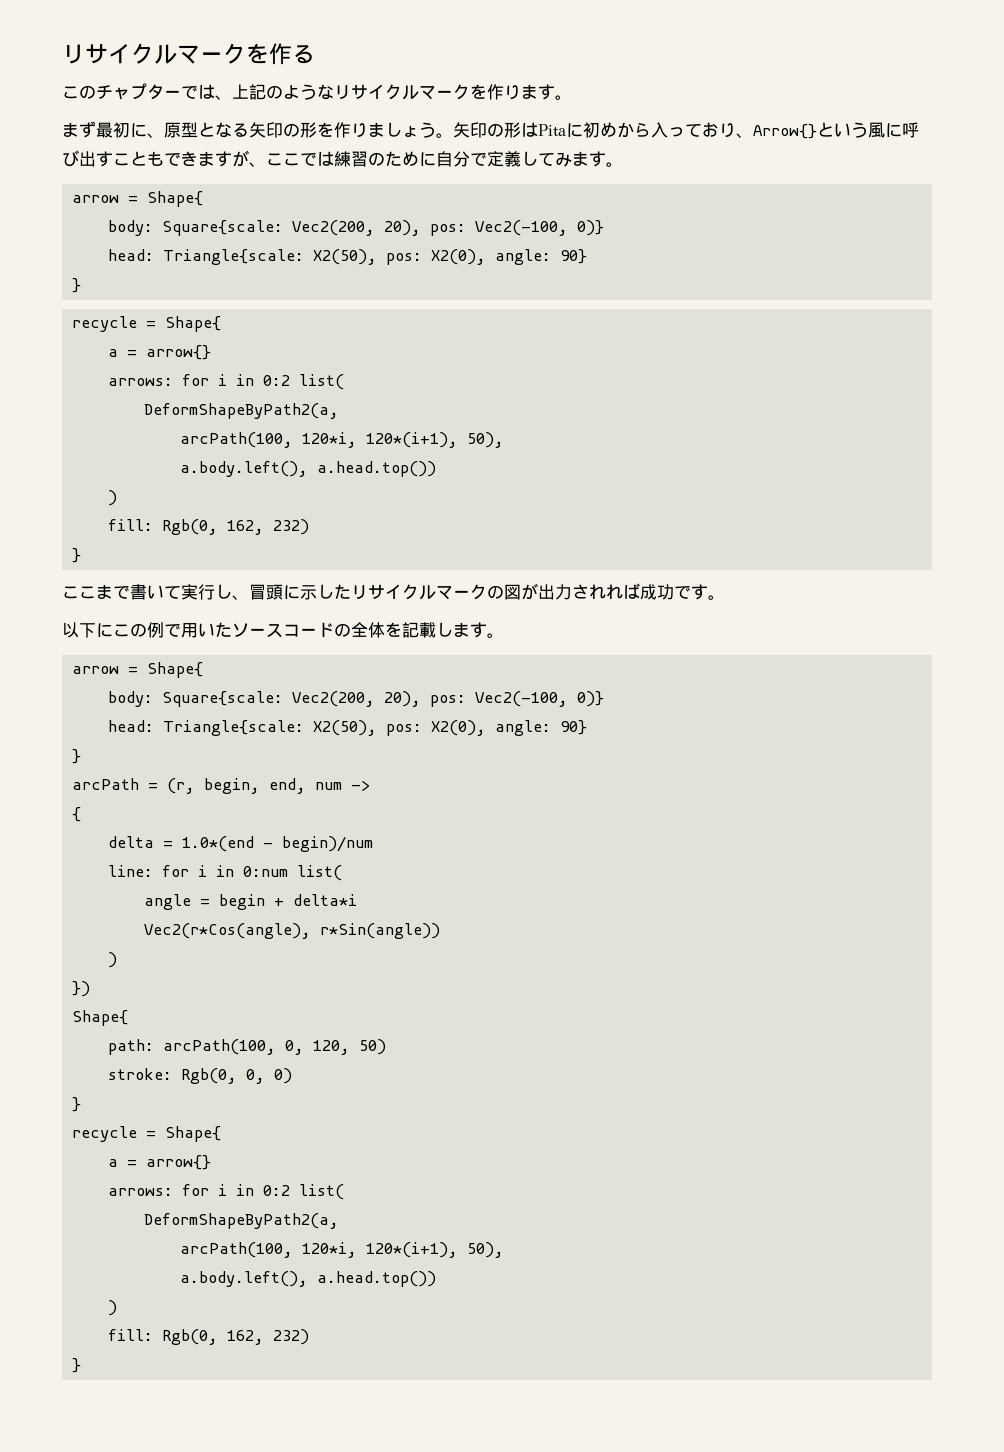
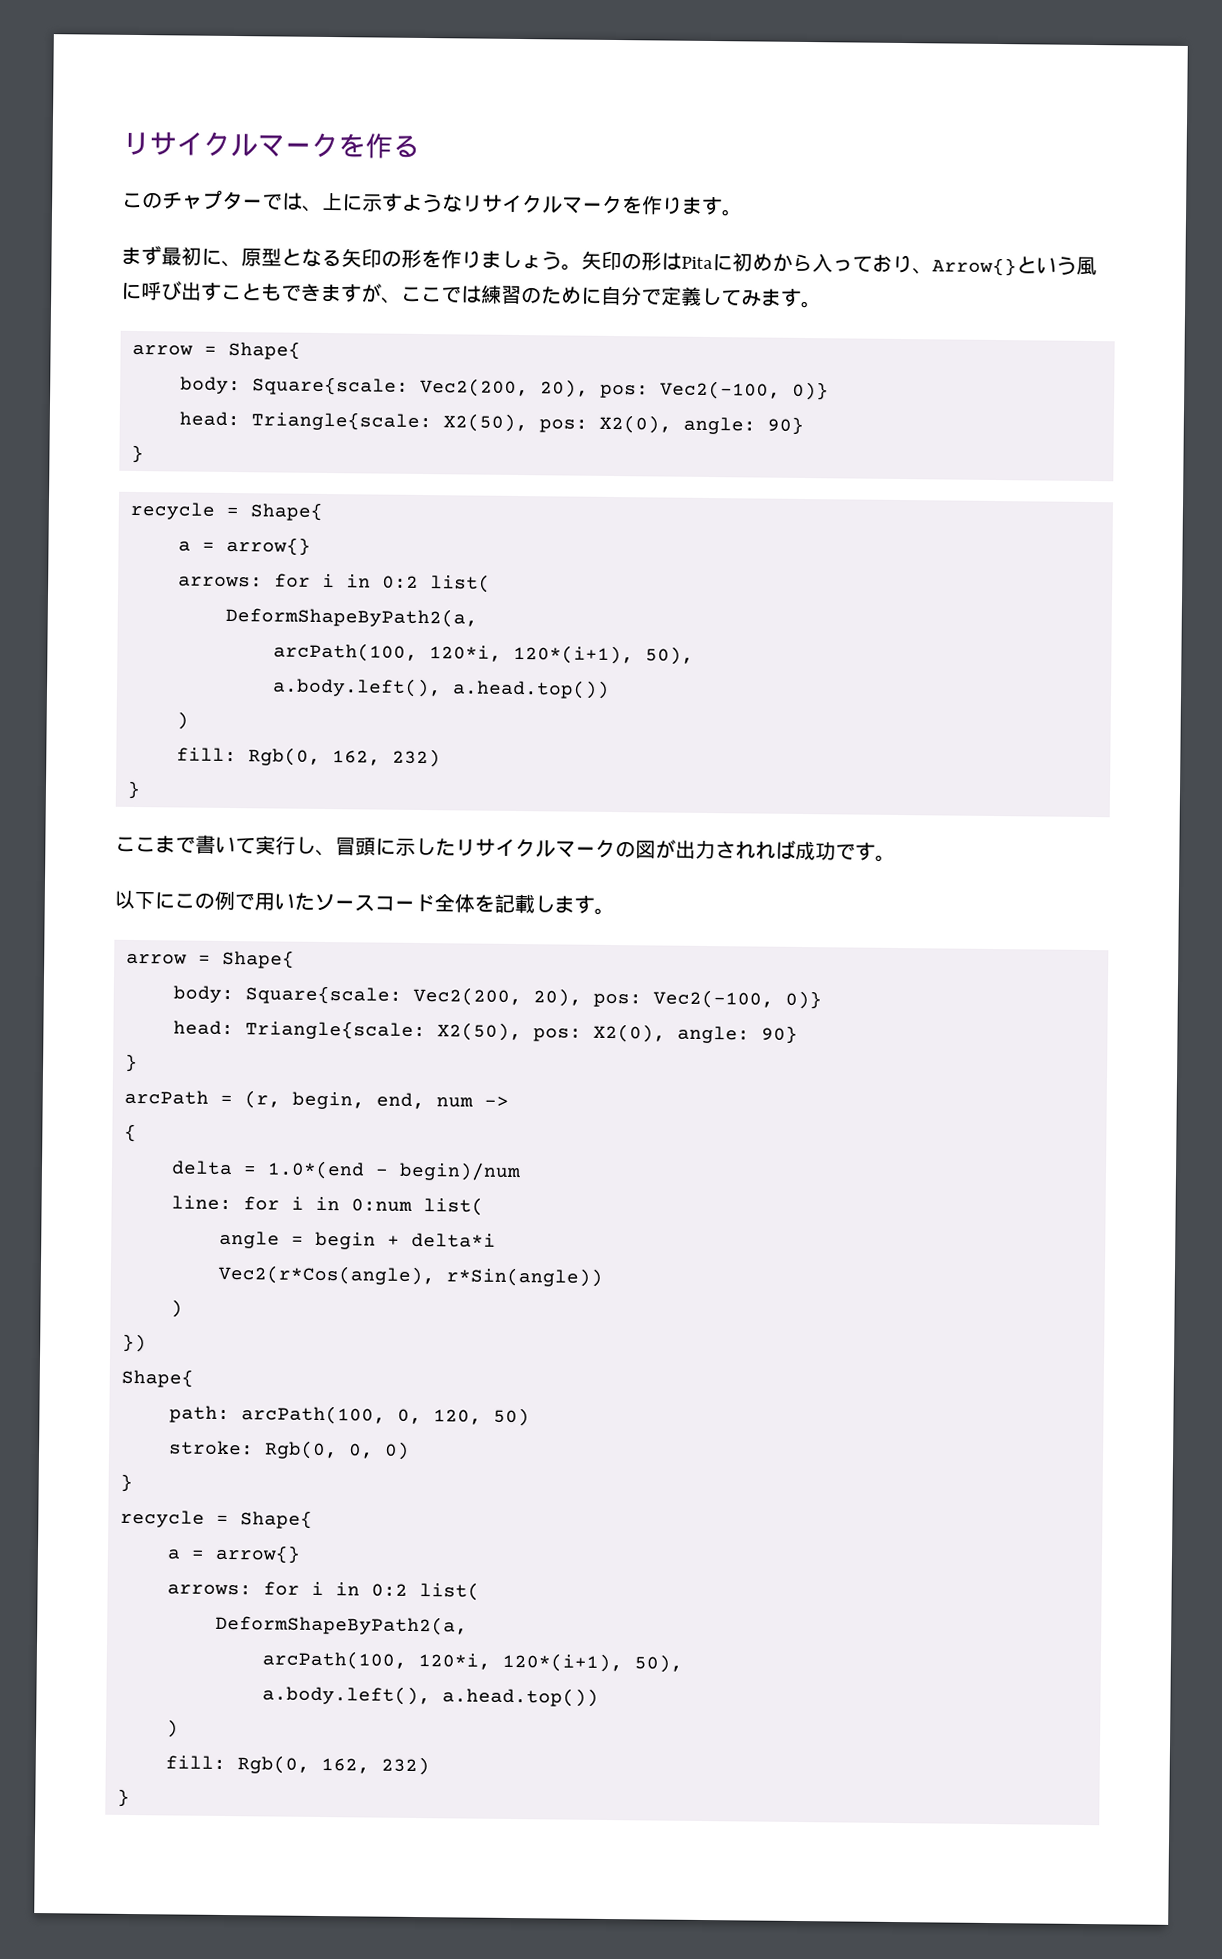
[249,84,283,100] 記の -> [342,193,403,212] に示す
[334,623,351,637] の -> (435, 903) none

